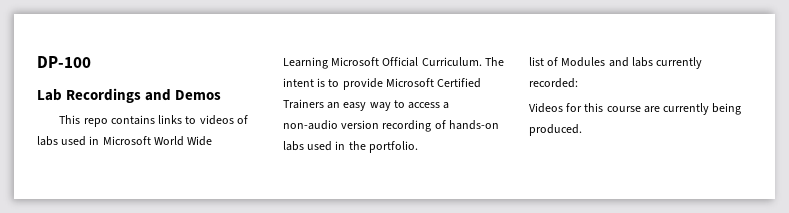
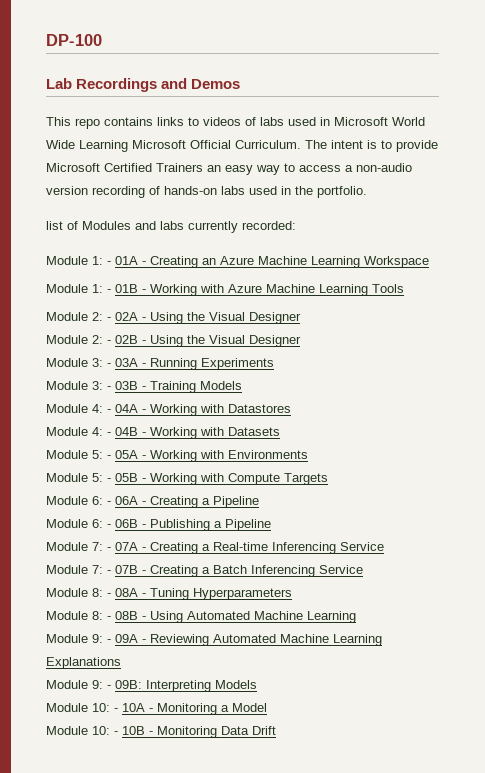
[529,103,742,115] [529,124,582,136] Videos for this course are currently being produced. -> [46,256,429,268] [46,284,404,296] [46,312,301,324] [46,335,301,347] [46,358,274,370] [46,381,242,393] [46,404,291,416] [46,427,280,439] [46,450,308,462] [46,473,328,485] [46,496,259,508] [46,519,271,531] [46,542,384,554] [46,565,363,577] [46,588,292,600] [46,611,356,623] [46,634,382,646] [46,657,121,669] [46,680,257,692] [46,703,267,715] [46,726,276,738] Module 1: - 01A - Creating an Azure Machine Learning Workspace // Module 1: - 01B - Working with Azure Machine Learning Tools // Module 2: - 02A - Using the Visual Designer // Module 2: - 02B - Using the Visual Designer // Module 3: - 03A - Running Experiments // Module 3: - 03B - Training Models // Module 4: - 04A - Working with Datastores // Module 4: - 04B - Working with Datasets // Module 5: - 05A - Working with Environments // Module 5: - 05B - Working with Compute Targets // Module 6: - 06A - Creating a Pipeline // Module 6: - 06B - Publishing a Pipeline // Module 7: - 07A - Creating a Real-time Inferencing Service // Module 7: - 07B - Creating a Batch Inferencing Service // Module 8: - 08A - Tuning Hyperparameters // Module 8: - 08B - Using Automated Machine Learning // Module 9: - 09A - Reviewing Automated Machine Learning Explanations // Module 9: - 09B: Interpreting Models // Module 10: - 10A - Monitoring a Model // Module 10: - 10B - Monitoring Data Drift

